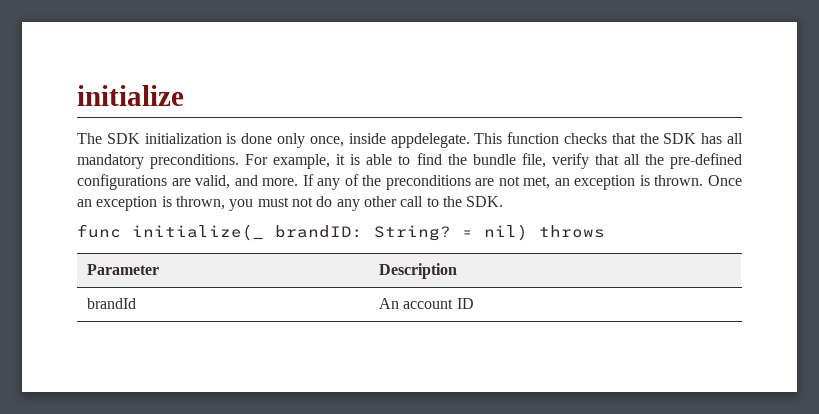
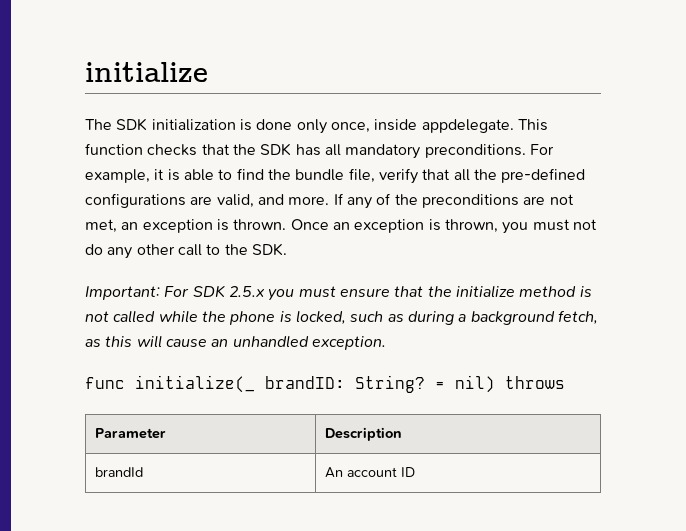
(504, 201) none -> [85,285,592,301] [85,310,598,325] [85,335,386,350] // Important: For SDK 2.5.x you must ensure that the initialize method is not called while the phone is locked, such as during a background fetch, as this will cause an unhandled exception.

